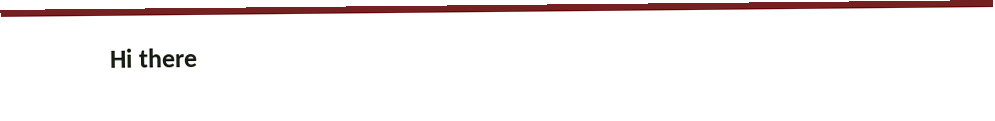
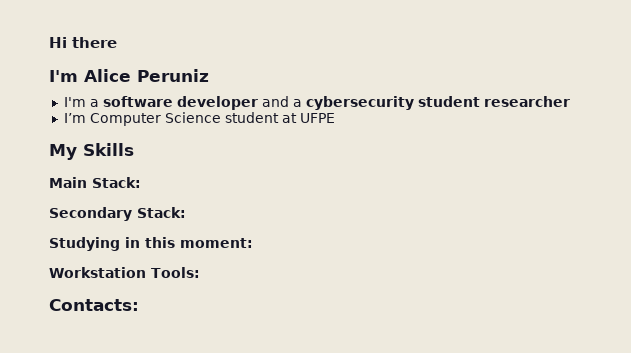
(199, 57) none -> [49,69,209,82] [63,96,570,110] [63,112,335,126] [49,143,134,160] [49,177,141,188] [49,207,186,221] [49,237,253,251] [49,267,200,278] [49,299,139,311] // I'm Alice Peruniz // I'm a software developer and a cybersecurity student researcher // I’m Computer Science student at UFPE // My Skills // Main Stack: // Secondary Stack: // Studying in this moment: // Workstation Tools: // Contacts:

